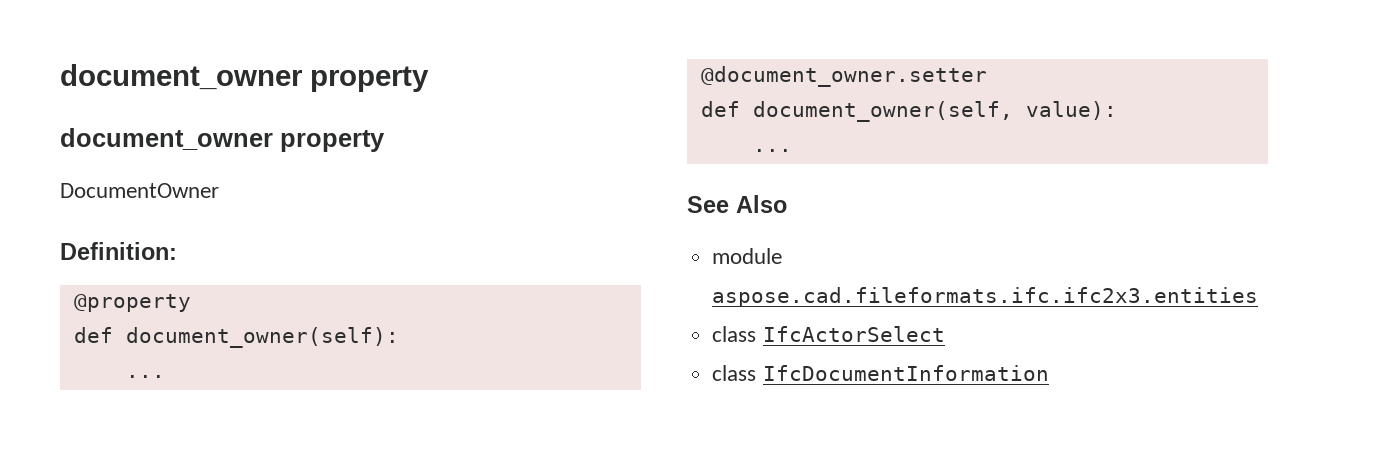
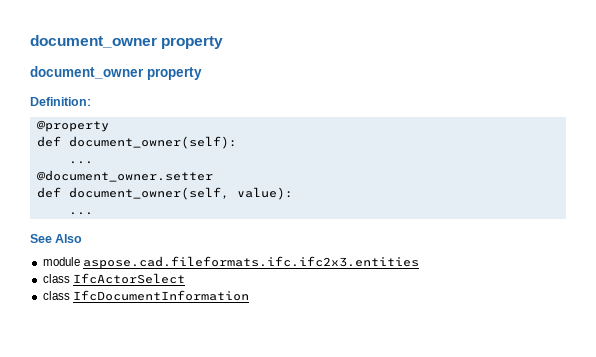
[60,183,219,198] // DocumentOwner -> (202, 73) none

